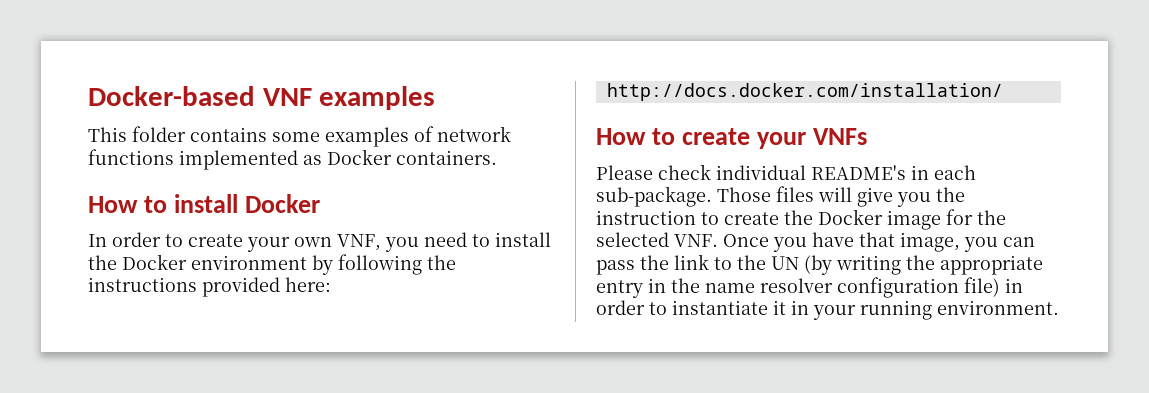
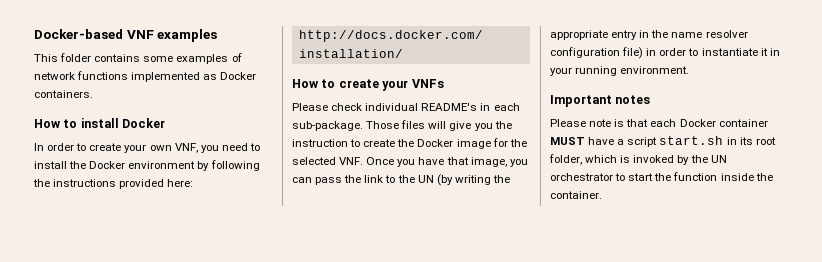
(1059, 307) none -> [550,95,651,107] [550,119,768,127] [550,136,776,147] [549,154,727,165] [550,172,773,181] [550,191,602,199] // Important notes // Please note is that each Docker container MUST have a script start.sh in its root folder, which is invoked by the UN orchestrator to start the function inside the container.

